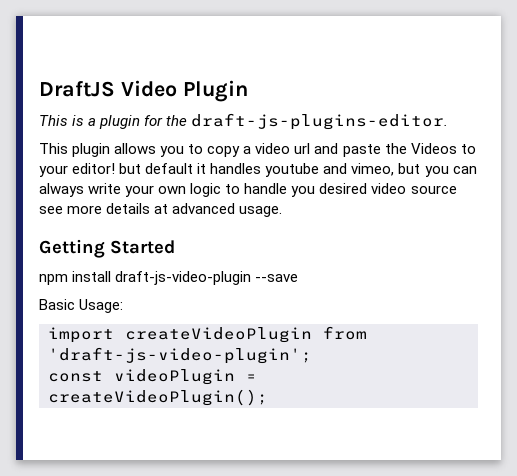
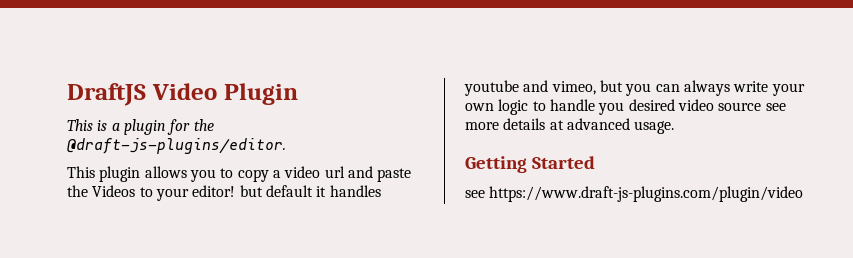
[191,113,449,130] draft-js-plugins-editor. -> [67,138,286,154] @draft-js-plugins/editor.
[39,271,299,285] [39,299,124,313] [48,326,367,343] [48,347,312,364] [48,369,257,385] [48,389,268,406] npm install draft-js-video-plugin --save // Basic Usage: // import createVideoPlugin from 'draft-js-video-plugin'; // const videoPlugin = createVideoPlugin(); -> [465,186,804,202] see https://www.draft-js-plugins.com/plugin/video

